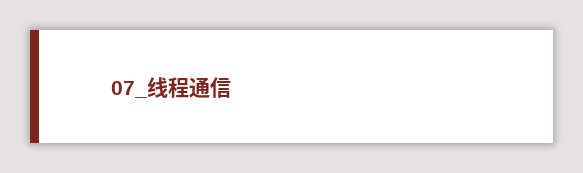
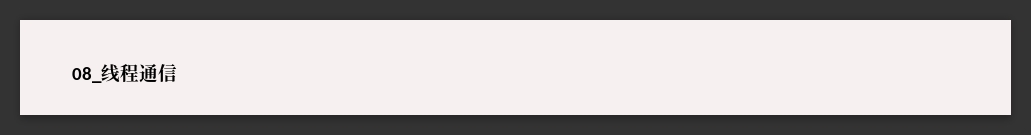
[111,81,147,98] 07_ -> [72,67,102,83] 08_

